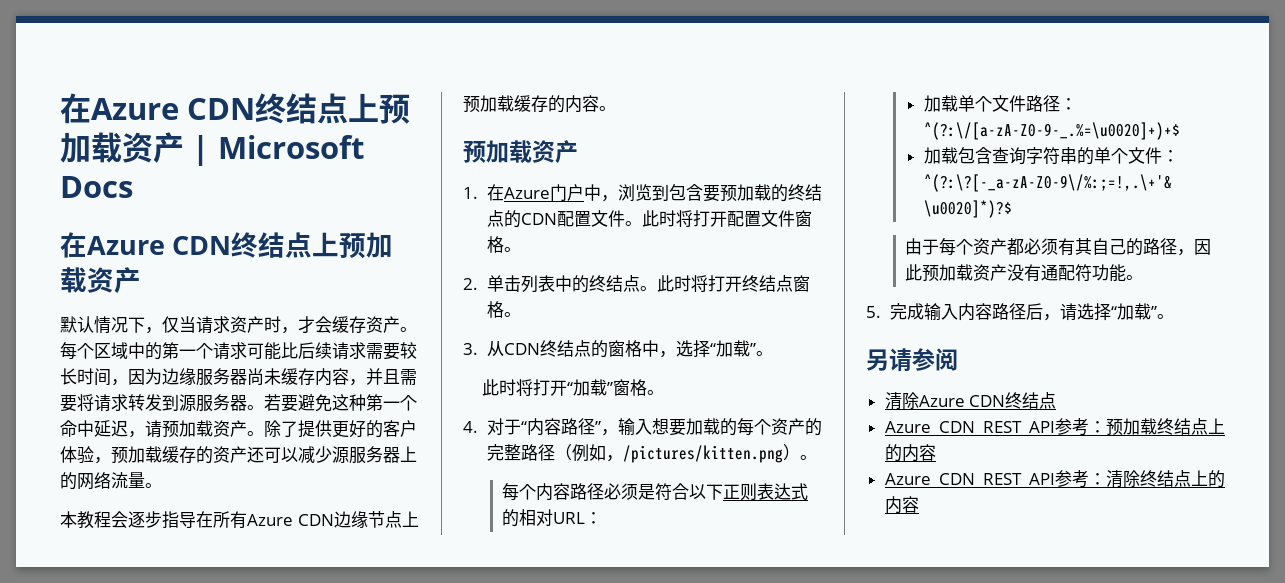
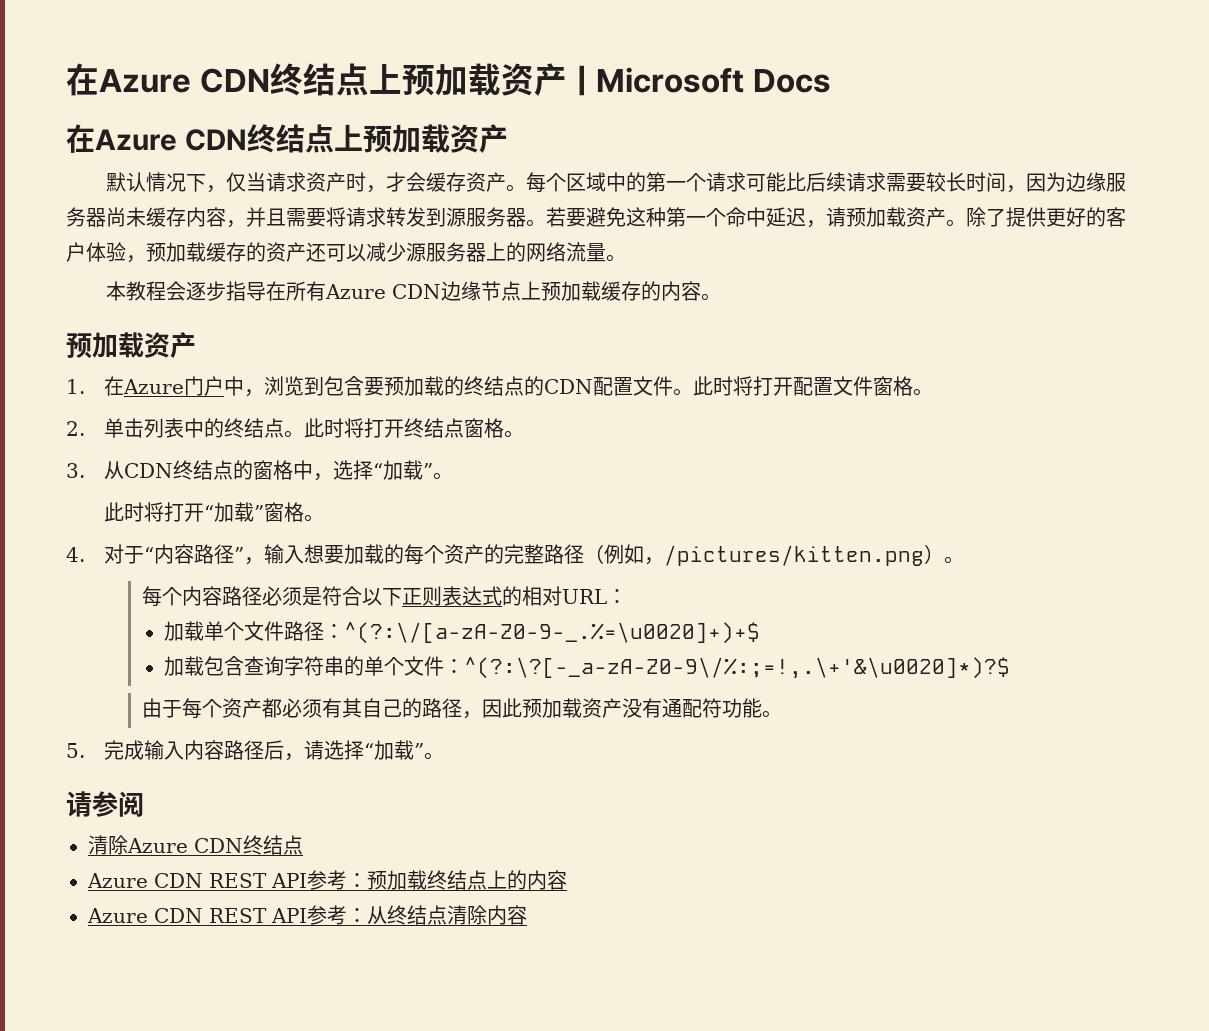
[866,349,889,371] 另 -> (444, 756) none
[1106,470,1225,488] 清除终结点上的 -> [367,905,487,925] 从终结点清除

